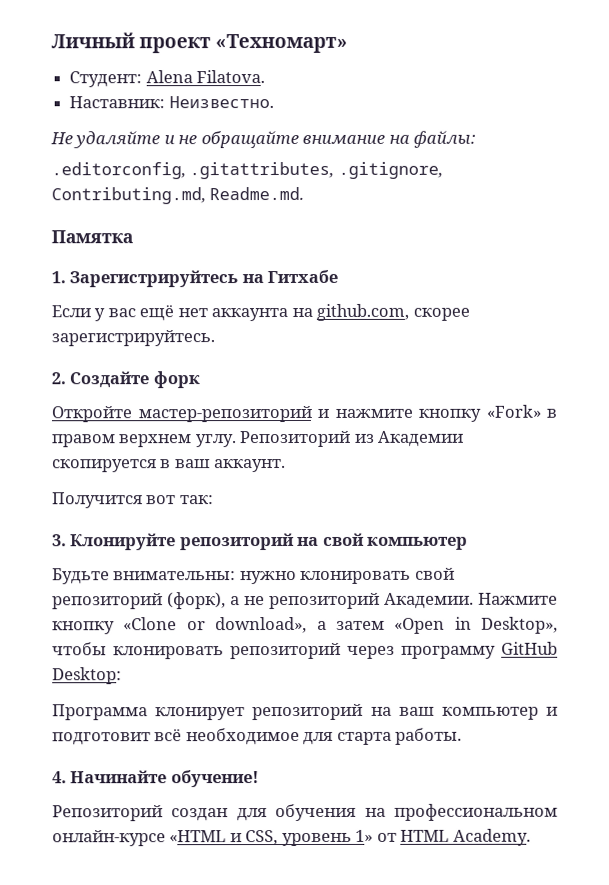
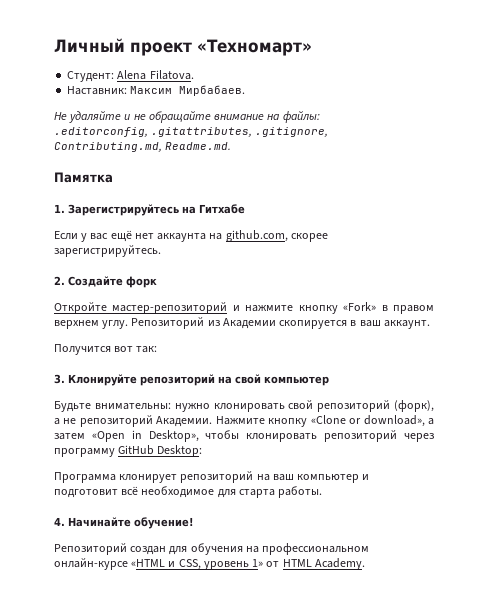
[168,96,274,109] Неизвестно. -> [130,85,246,96] Максим Мирбабаев.

